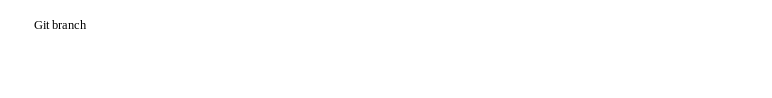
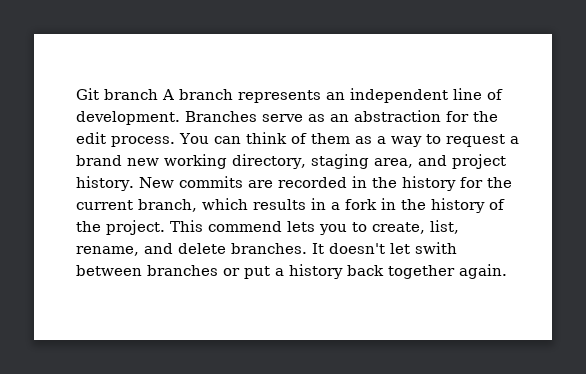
(88, 24) none -> [162,88,503,103] [76,110,498,125] [76,132,519,147] [76,154,506,169] [76,176,512,191] [76,198,505,213] [76,220,459,235] [76,242,457,256] [76,264,507,279] A branch represents an independent line of development. Branches serve as an abstraction for the edit process. You can think of them as a way to request a brand new working directory, staging area, and project history. New commits are recorded in the history for the current branch, which results in a fork in the history of the project. This commend lets you to create, list, rename, and delete branches. It doesn't let swith between branches or put a history back together again.

